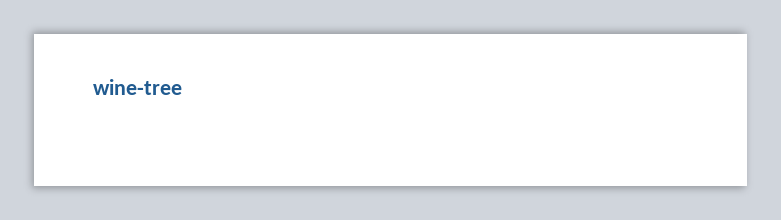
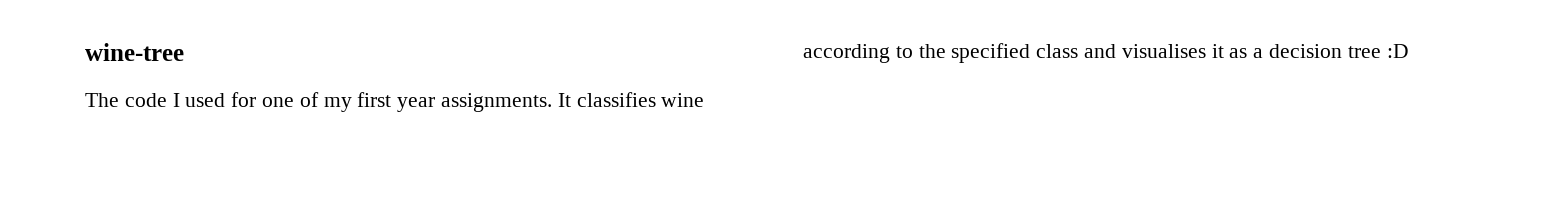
(182, 87) none -> [85,92,705,112] [803,43,1409,63] // The code I used for one of my first year assignments. It classifies wine according to the specified class and visualises it as a decision tree :D

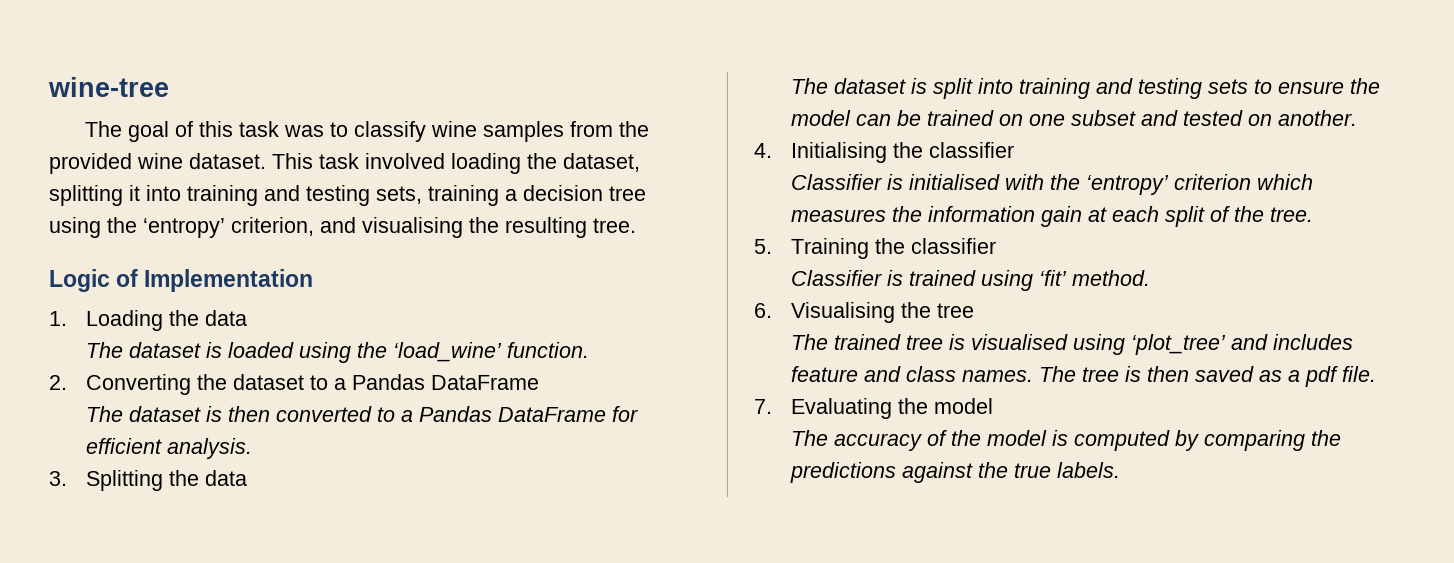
[124,92,705,112] [803,43,1409,63] code I used for one of my first year assignments. It classifies wine according to the specified class and visualises it as a decision tree :D -> [127,121,649,142] [49,153,640,174] [49,185,646,206] [49,217,636,238] [49,269,314,292] [49,310,248,331] [86,342,590,363] [49,374,540,395] [86,406,639,422] [86,438,253,459] [49,470,248,491] [791,78,1381,99] [791,110,1358,126] [754,142,1015,163] [791,174,1314,195] [791,206,1314,227] [754,238,997,259] [791,270,1151,291] [754,302,975,323] [791,334,1354,355] [791,366,1377,387] [754,398,994,419] [791,430,1342,451] [790,462,1121,483] goal of this task was to classify wine samples from the provided wine dataset. This task involved loading the dataset, splitting it into training and testing sets, training a decision tree using the ‘entropy’ criterion, and visualising the resulting tree. // Logic of Implementation // 1. Loading the data // The dataset is loaded using the ‘load_wine’ function. // 2. Converting the dataset to a Pandas DataFrame // The dataset is then converted to a Pandas DataFrame for efficient analysis. // 3. Splitting the data // The dataset is split into training and testing sets to ensure the model can be trained on one subset and tested on another. // 4. Initialising the classifier // Classifier is initialised with the ‘entropy’ criterion which measures the information gain at each split of the tree. // 5. Training the classifier // Classifier is trained using ‘fit’ method. // 6. Visualising the tree // The trained tree is visualised using ‘plot_tree’ and includes feature and class names. The tree is then saved as a pdf file. // 7. Evaluating the model // The accuracy of the model is computed by comparing the predictions against the true labels.

